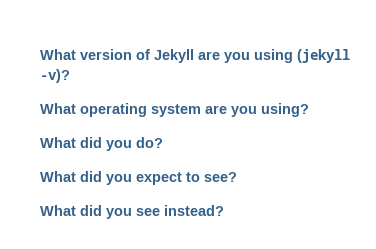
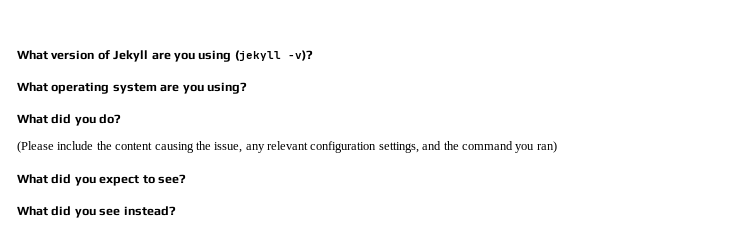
(163, 142) none -> [17,141,557,153] // (Please include the content causing the issue, any relevant configuration settings, and the command you ran)

